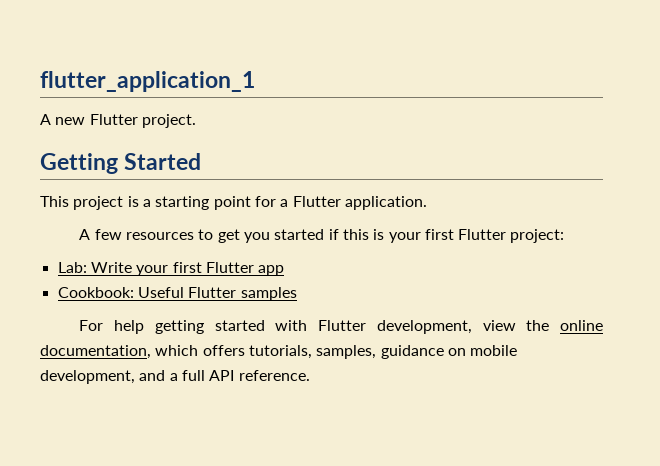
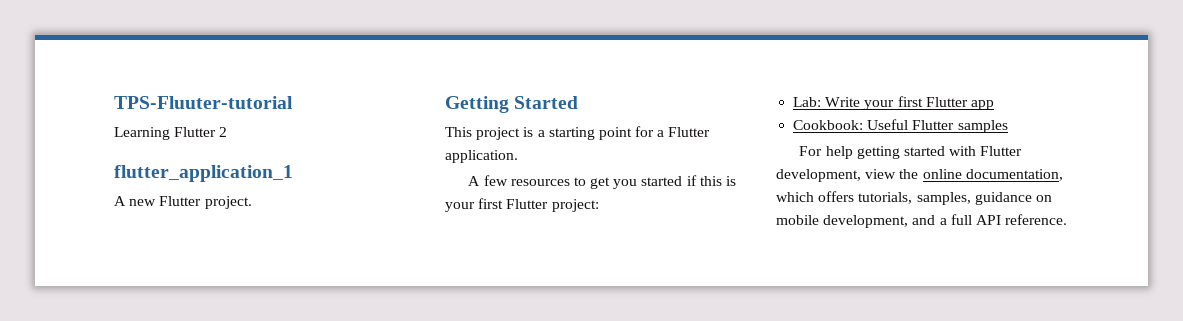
(40, 81) none -> [114,96,293,109] [114,127,228,140] TPS-Fluuter-tutorial // Learning Flutter 2 //

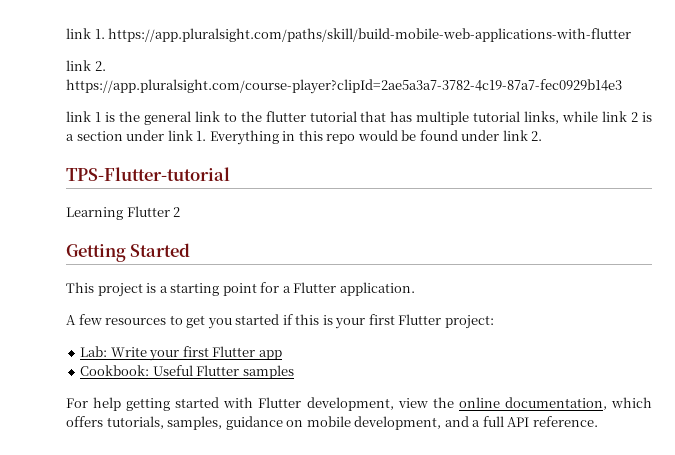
[114,96,293,109] [114,127,228,140] [114,165,293,182] [114,196,252,209] TPS-Fluuter-tutorial // Learning Flutter 2 // flutter_application_1 // A new Flutter project. -> [66,28,632,42] [66,60,106,71] [66,79,622,94] [66,111,653,125] [66,130,543,145] [66,167,230,181] [66,206,181,220] link 1. https://app.pluralsight.com/paths/skill/build-mobile-web-applications-with-flutter // link 2. https://app.pluralsight.com/course-player?clipId=2ae5a3a7-3782-4c19-87a7-fec0929b14e3 // link 1 is the general link to the flutter tutorial that has multiple tutorial links, while link 2 is a section under link 1. Everything in this repo would be found under link 2. // TPS-Flutter-tutorial // Learning Flutter 2

